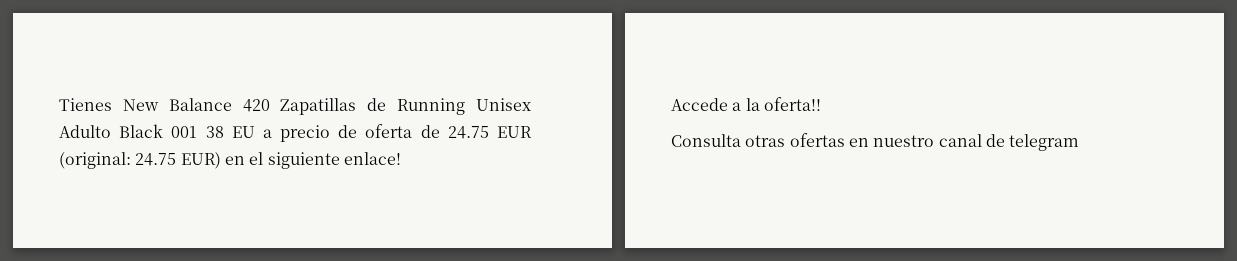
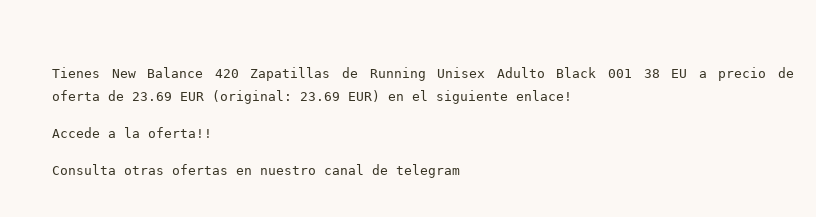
[447,126,489,139] 24.75 -> [132,92,172,101] 23.69
[135,153,177,166] 24.75 -> [300,92,340,101] 23.69

